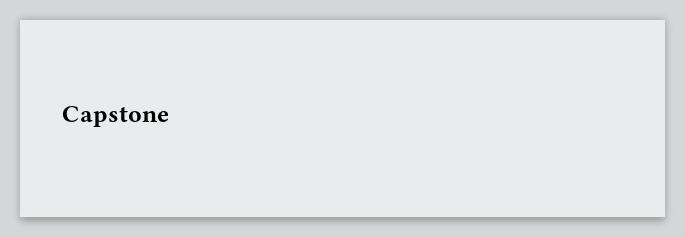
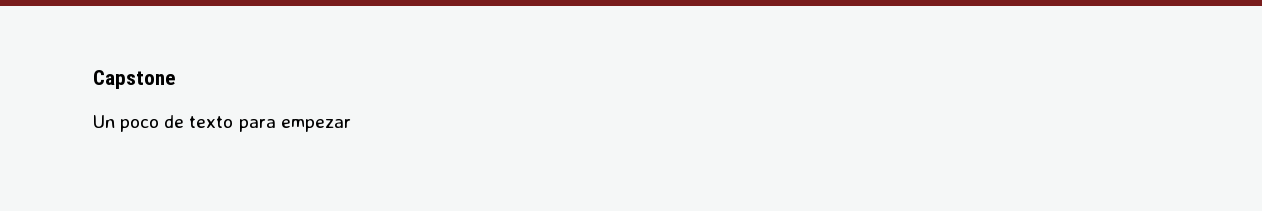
(169, 116) none -> [93,115,351,132] // Un poco de texto para empezar

